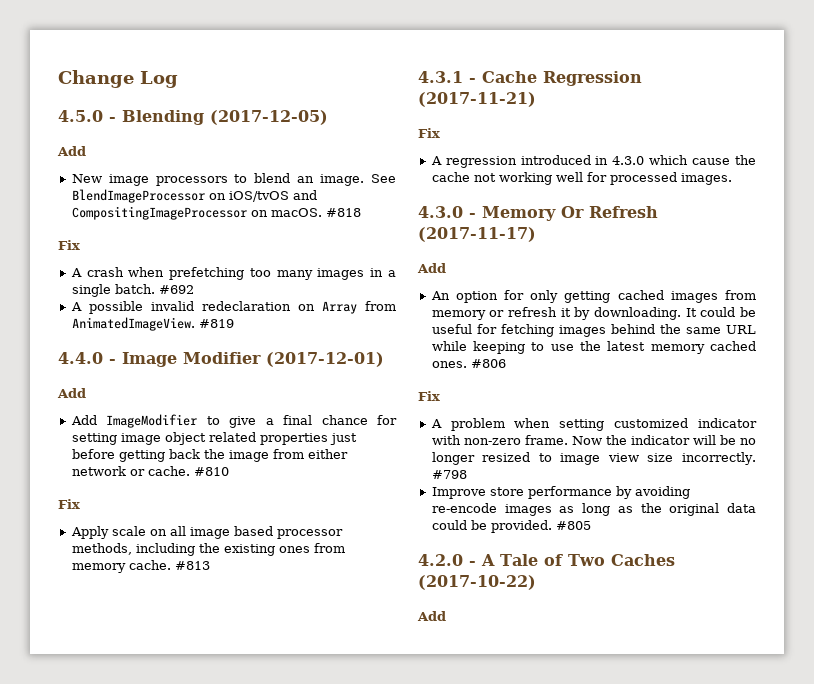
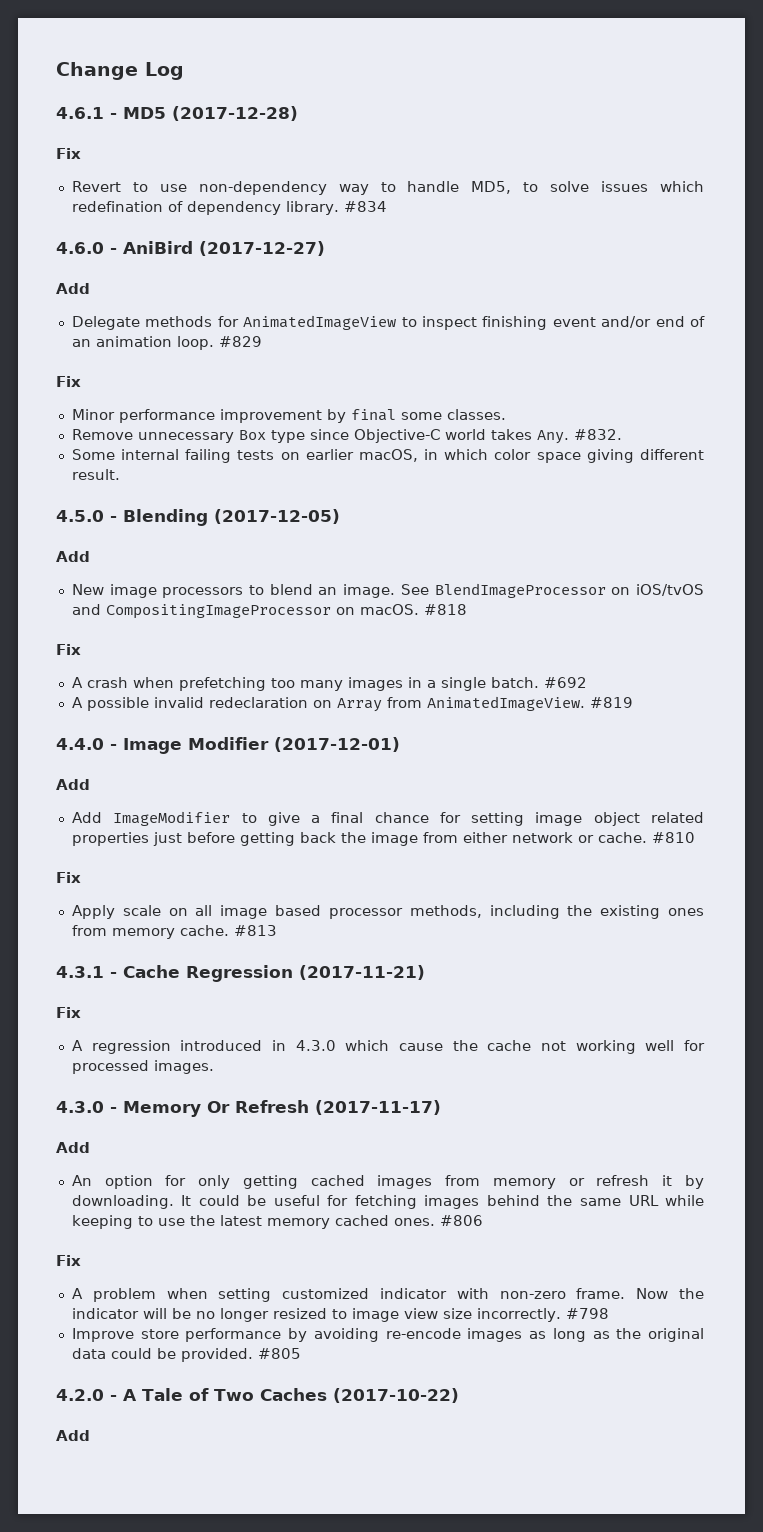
(178, 79) none -> [56,106,298,121] [56,148,81,159] [71,181,704,195] [71,201,387,215] [56,241,325,256] [56,283,90,294] [71,315,705,330] [71,336,262,350] [56,376,81,387] [71,409,506,423] [71,429,622,444] [71,449,704,463] [71,469,120,480] // 4.6.1 - MD5 (2017-12-28) // Fix // Revert to use non-dependency way to handle MD5, to solve issues which redefination of dependency library. #834 // 4.6.0 - AniBird (2017-12-27) // Add // Delegate methods for AnimatedImageView to inspect finishing event and/or end of an animation loop. #829 // Fix // Minor performance improvement by final some classes. // Remove unnecessary Box type since Objective-C world takes Any. #832. // Some internal failing tests on earlier macOS, in which color space giving different result.

